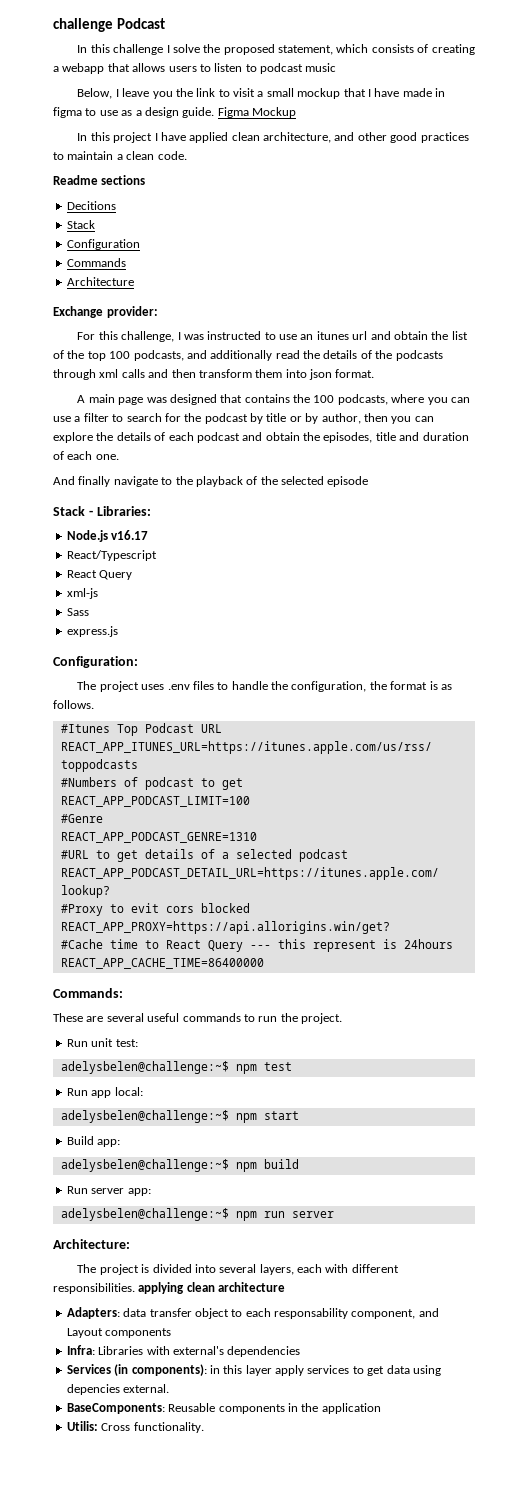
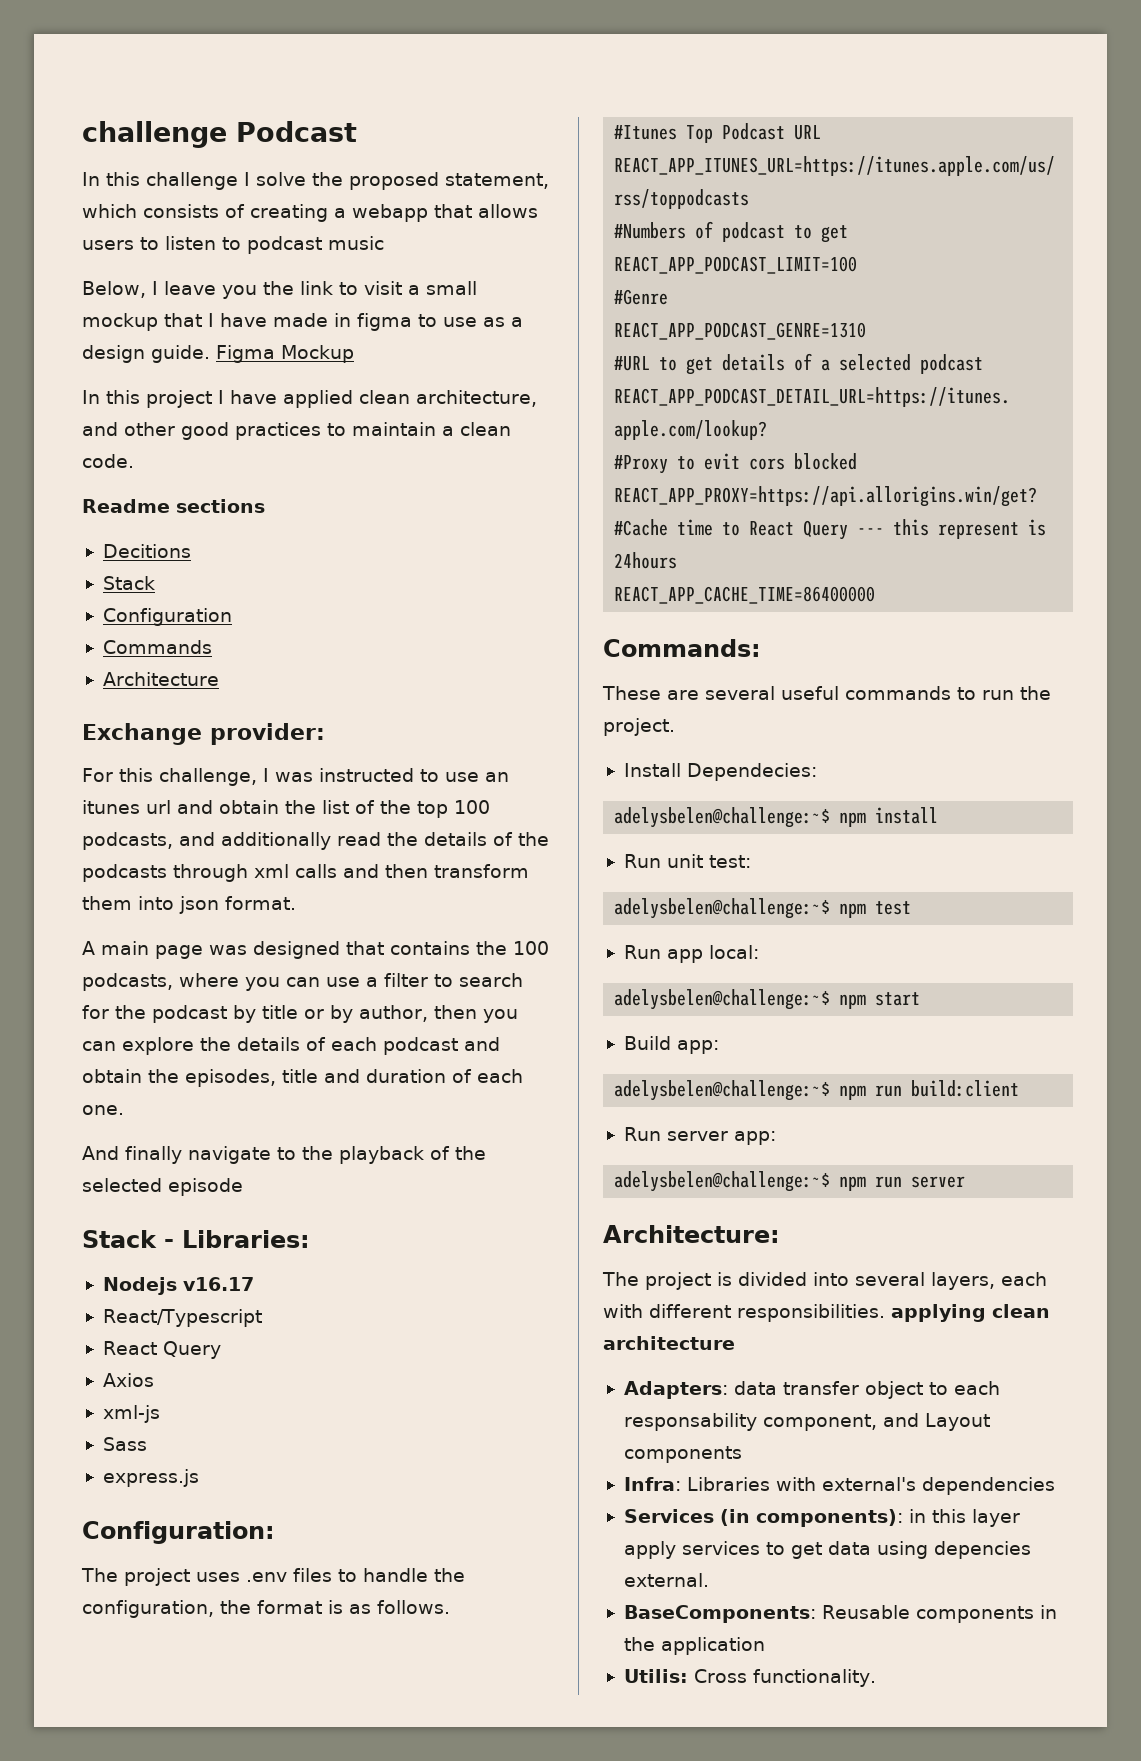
[66,530,108,542] Node.js -> [102,1277,177,1295] Nodejs
(133, 575) none -> [102,1373,154,1387] // Axios
(342, 1018) none -> [623,763,817,781] [614,807,939,828] // Install Dependecies: // adelysbelen@challenge:~$ npm install
[263,1159,299,1169] build -> [875,1080,1020,1097] run build:client

